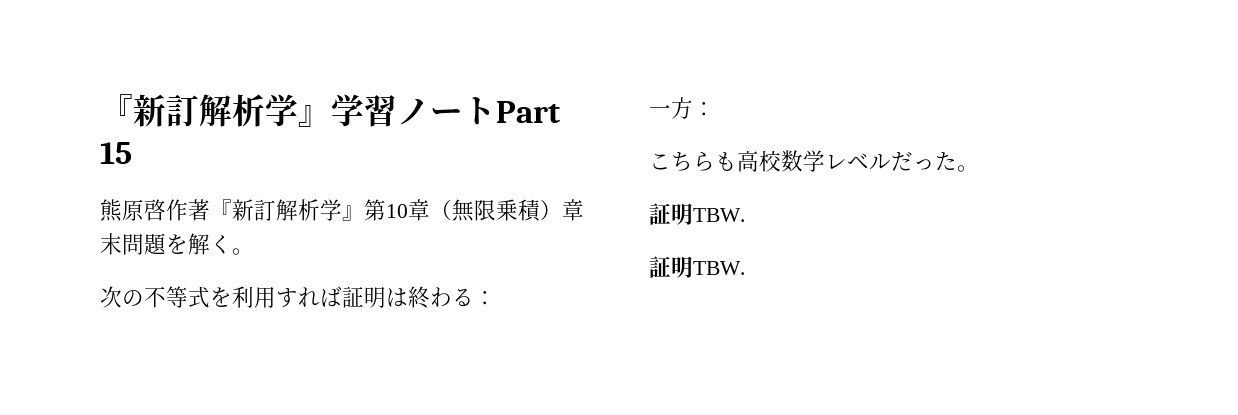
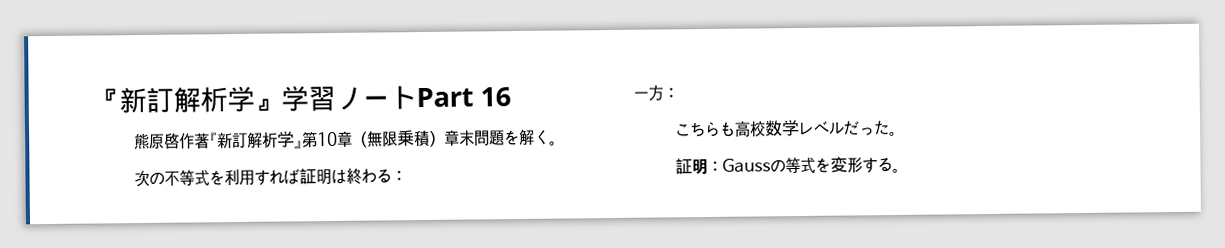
[100,142,132,164] 15 -> [480,87,512,107] 16
[693,208,745,222] [649,256,745,278] TBW. // 証明TBW. -> [706,156,901,175] ：Gaussの等式を変形する。

